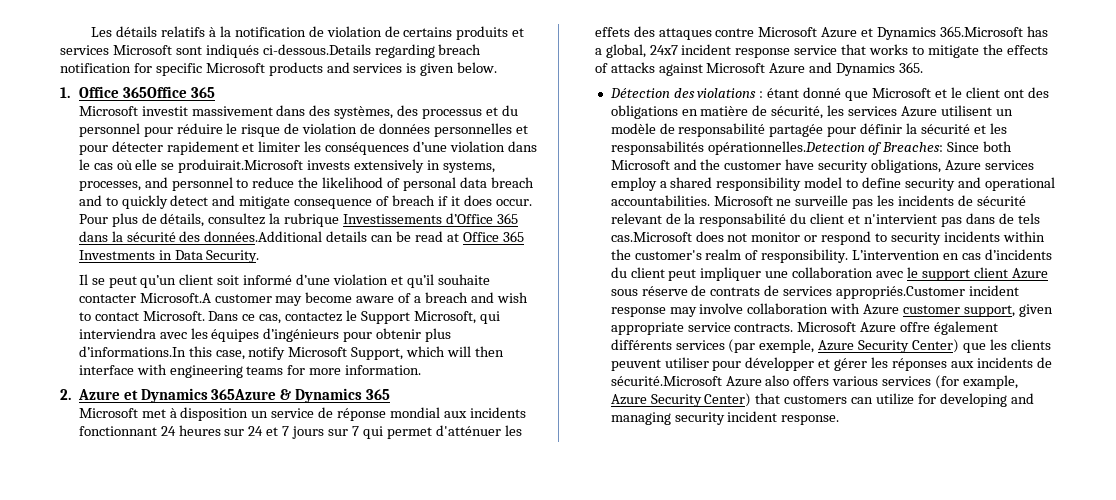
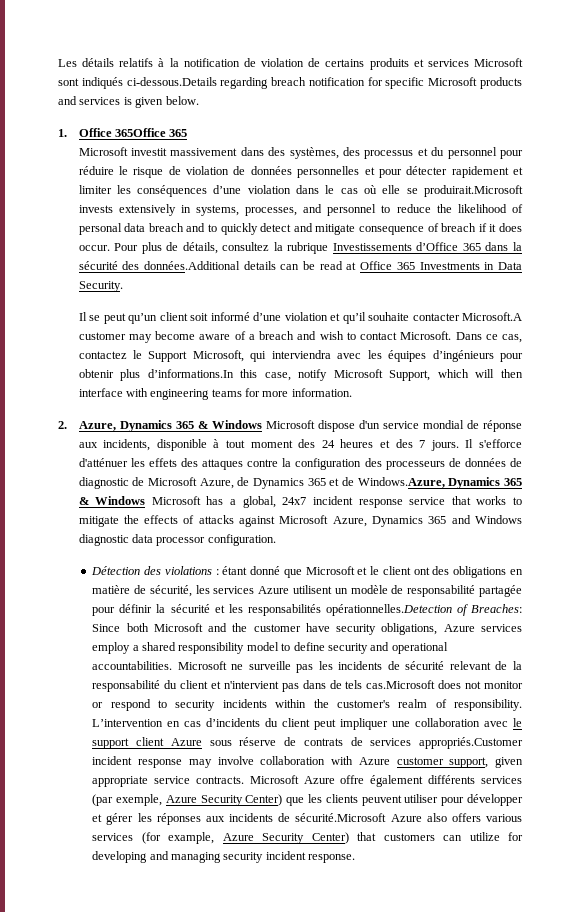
[77,388,391,403] [78,407,526,421] [78,425,432,439] Azure et Dynamics 365Azure & Dynamics 365 // Microsoft met à disposition un service de réponse mondial aux incidents fonctionnant 24 heures sur 24 et 7 jours sur 7 qui permet -> [78,420,522,432] [78,439,522,451] Azure, Dynamics 365 & Windows Microsoft dispose d'un service mondial de réponse aux incidents, disponible à tout moment des 24 heures et des 7 jours. Il s'efforce
[758,26,1024,40] Microsoft Azure et Dynamics 365.Microsoft -> [282,458,522,470] [78,477,522,489] [78,496,201,505] la configuration des processeurs de données de diagnostic de Microsoft Azure, de Dynamics 365 et de Windows.Azure, Dynamics 365 & Windows Microsoft
[769,62,924,76] Azure and Dynamics 365. -> [332,515,522,527] [78,534,276,546] Azure, Dynamics 365 and Windows diagnostic data processor configuration.

